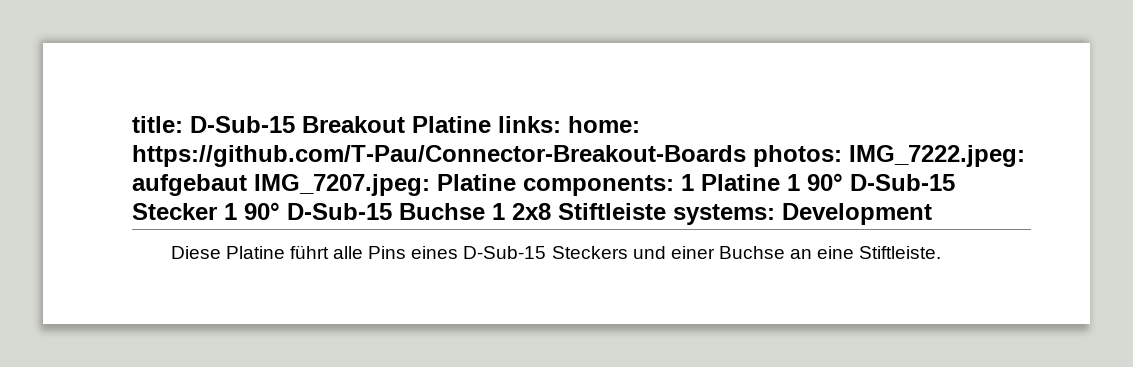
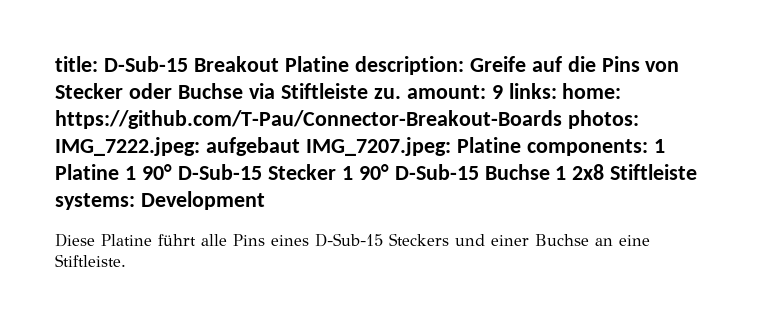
(491, 124) none -> [354,56,680,75] [55,83,503,99] description: Greife auf die Pins von Stecker oder Buchse via Stiftleiste zu. amount: 9

